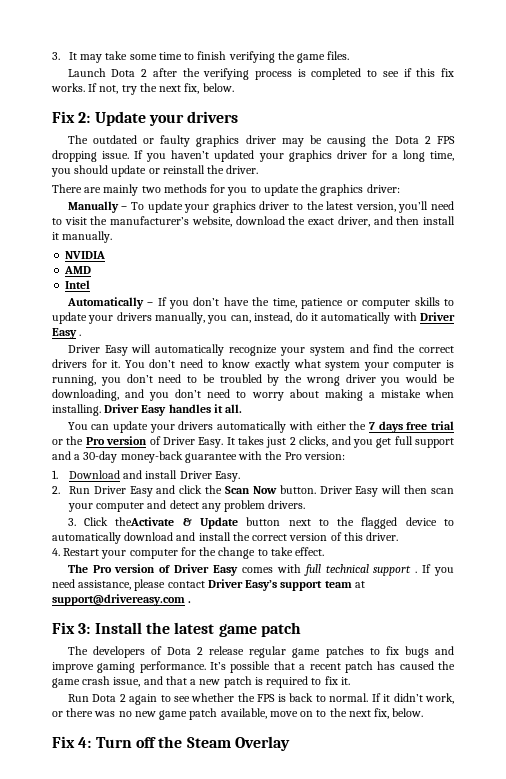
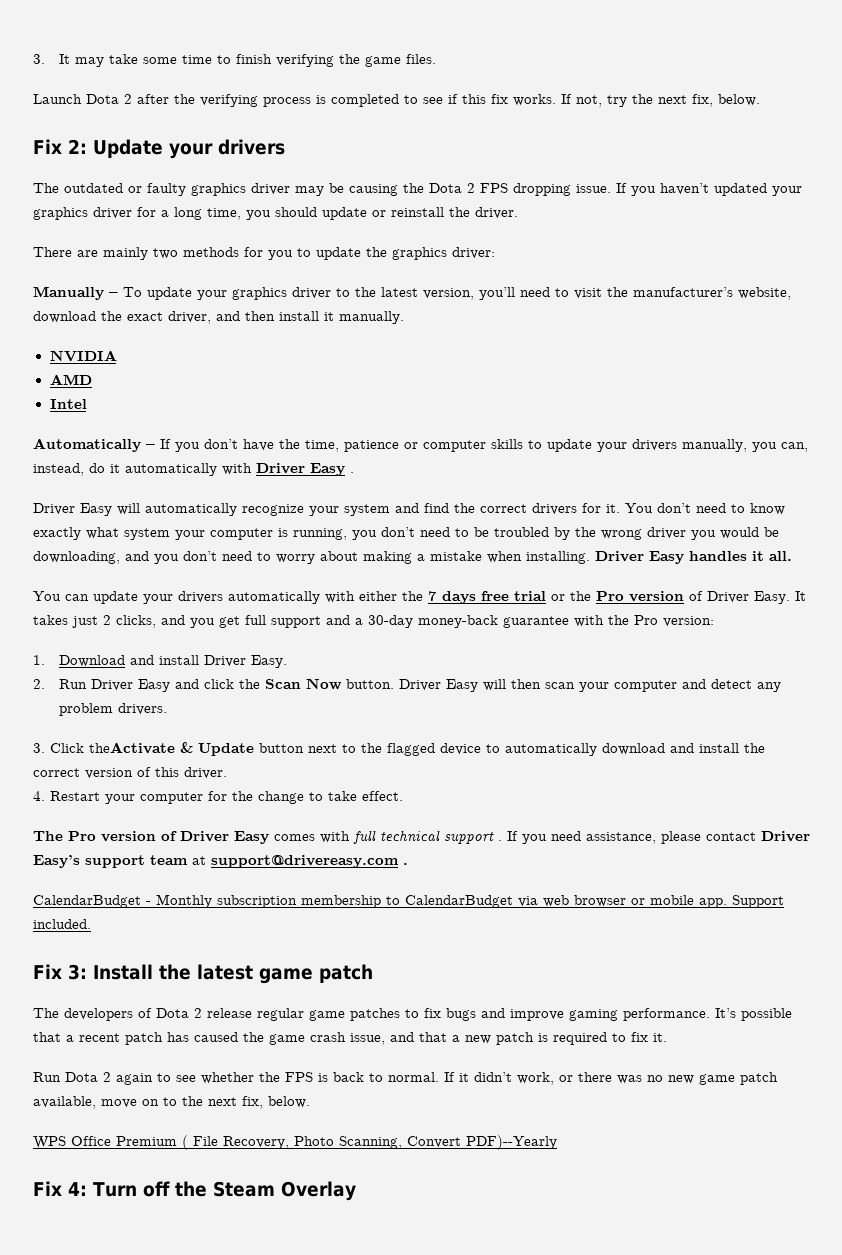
(192, 602) none -> [33,894,784,908] [33,919,91,929] // CalendarBudget - Monthly subscription membership to CalendarBudget via web browser or mobile app. Support included.
(424, 712) none -> [33,1135,557,1150] // WPS Office Premium ( File Recovery, Photo Scanning, Convert PDF)--Yearly

